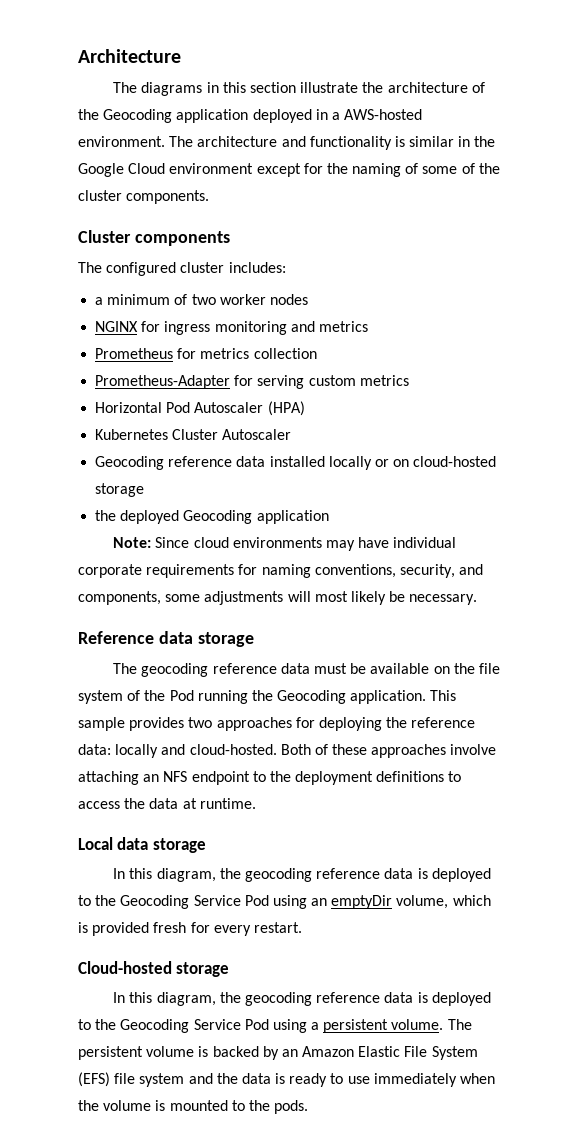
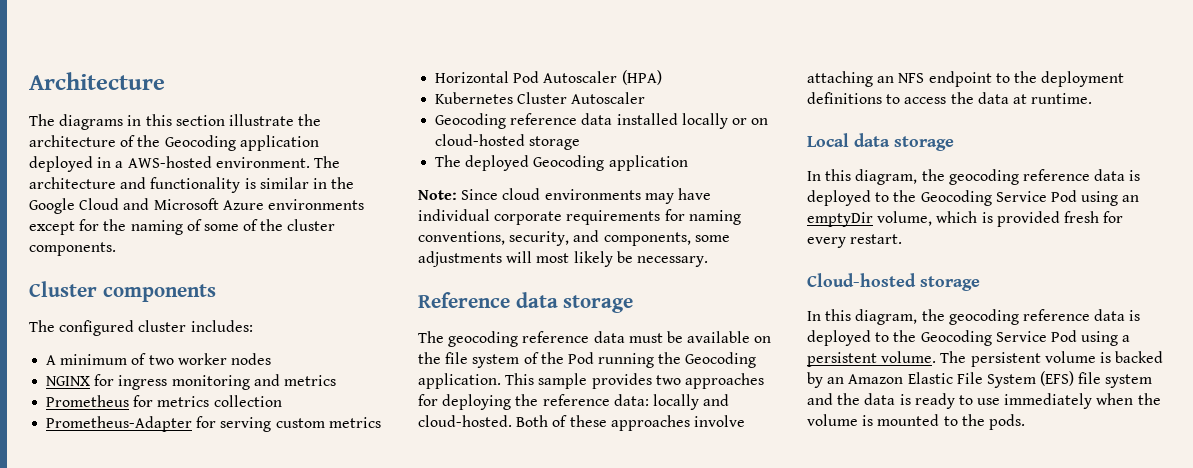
[169,163,254,174] environment -> [123,198,364,210] and Microsoft Azure environments
[95,297,104,305] a -> [46,355,57,365] A
[95,510,117,521] the -> [435,155,462,167] The

